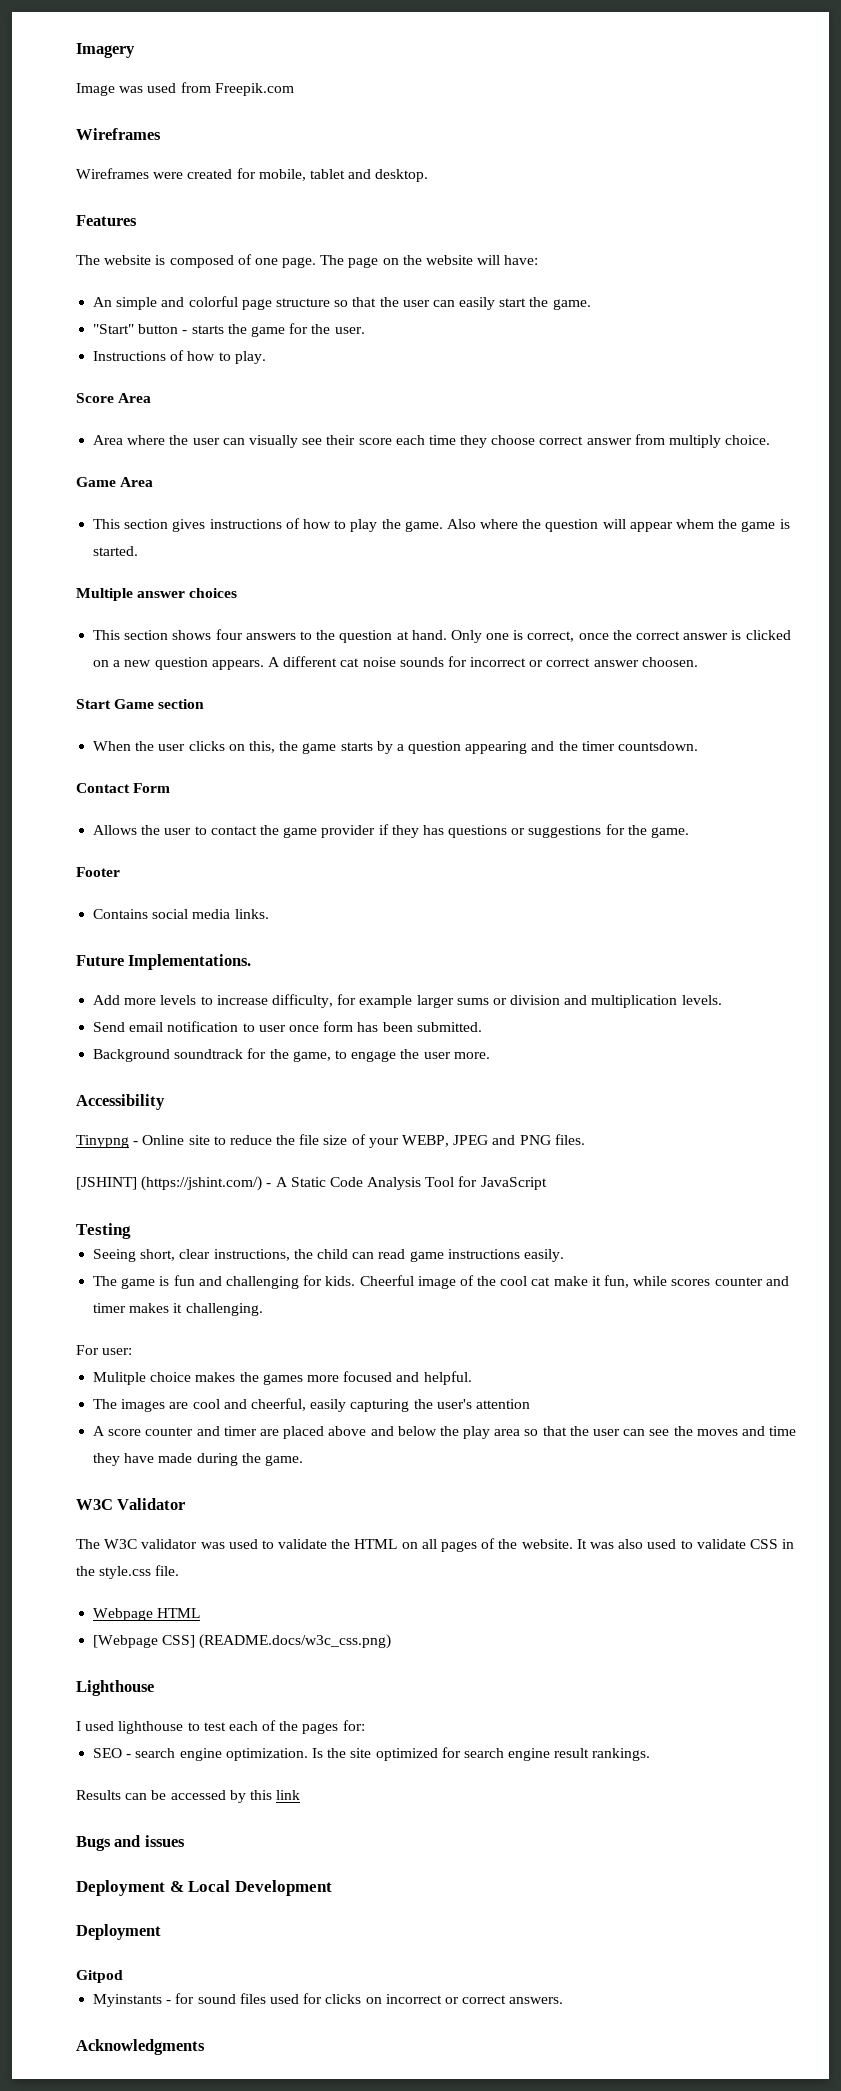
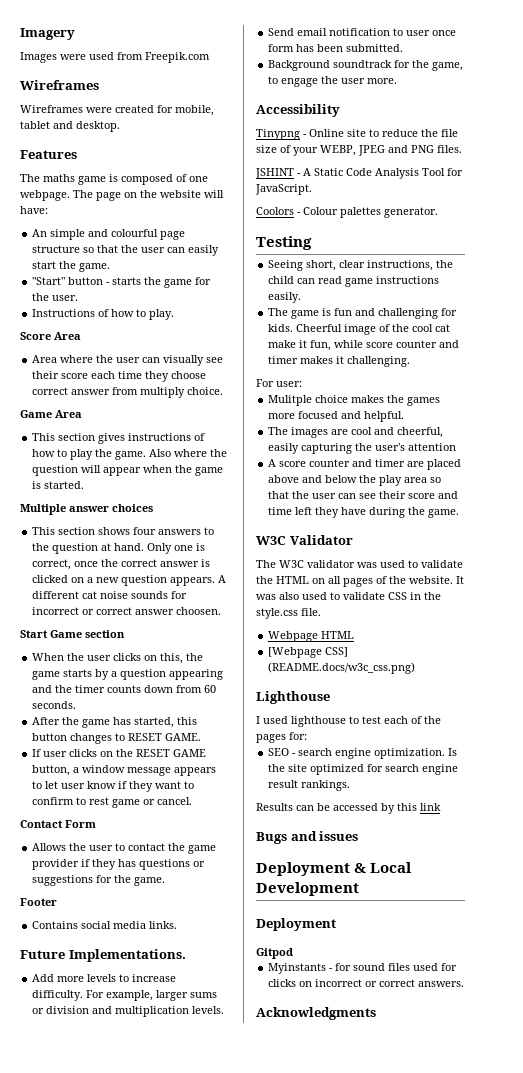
[76,83,144,96] Image was -> [20,52,86,63] Images were
[104,255,152,265] website -> [43,174,106,185] maths game
[282,257,317,268] page. -> [20,190,70,201] webpage.
[188,296,238,307] colorful -> [111,229,159,237] colourful
[676,519,715,529] whem -> [143,465,173,473] when
[618,741,699,751] countsdown. -> [107,685,217,693] [32,701,77,709] [32,717,198,728] [32,733,202,744] [32,749,207,757] [32,765,217,776] [32,781,195,792] [32,797,193,808] counts down from 60 seconds. // After the game has started, this button changes to RESET GAME. // If user clicks on the RESET GAME button, a window message appears to let user know if they want to confirm to rest game or cancel.
[271,994,413,1008] difficulty, for example -> [32,990,154,1001] difficulty. For example,
[76,1176,263,1191] [JSHINT] (https://jshint.com/) -> [255,168,294,179] JSHINT
[480,1177,547,1190] JavaScript -> [255,184,312,195] [256,207,438,218] JavaScript. // Coolors - Colour palettes generator.
[671,1279,711,1286] scores -> [366,342,394,348] score
[673,1426,738,1436] the moves -> [379,491,436,499] their score
(797, 1431) none -> [295,507,313,515] left
[158,1453,193,1463] made -> (367, 511) none

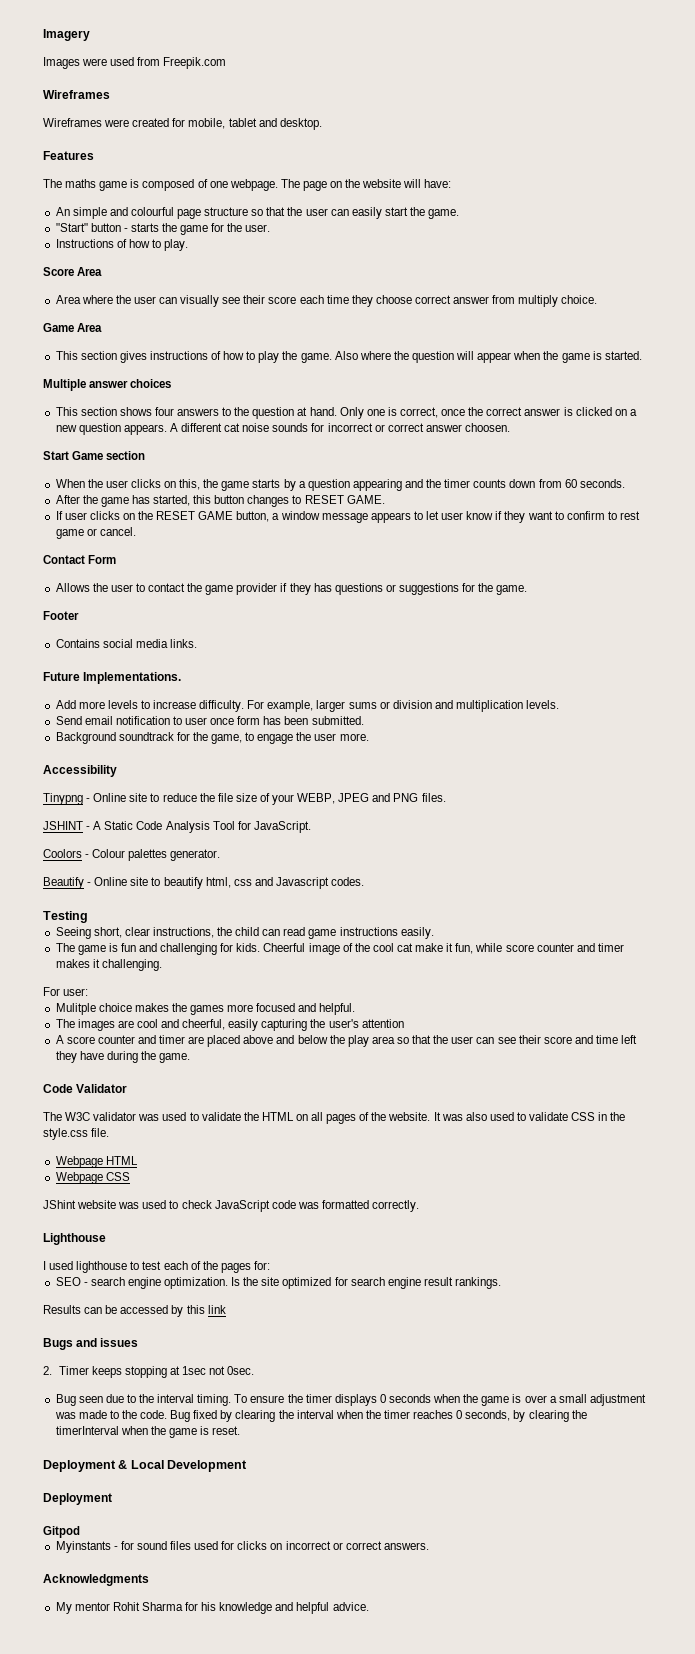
(438, 212) none -> [43,877,365,889] // Beautify - Online site to beautify html, css and Javascript codes.
[256,536,286,545] W3C -> [43,1084,73,1093] Code
[268,647,349,658] [268,662,416,674] [Webpage CSS] (README.docs/w3c_css.png) -> [55,1172,130,1184] [43,1200,420,1212] Webpage CSS // JShint website was used to check JavaScript code was formatted correctly.
(359, 836) none -> [43,1366,255,1378] [55,1394,646,1406] [54,1410,587,1422] [55,1426,241,1438] // 2. Timer keeps stopping at 1sec not 0sec. // Bug seen due to the interval timing. To ensure the timer displays 0 seconds when the game is over a small adjustment was made to the code. Bug fixed by clearing the interval when the timer reaches 0 seconds, by clearing the timerInterval when the game is reset.
(376, 1013) none -> [55,1602,369,1614] // My mentor Rohit Sharma for his knowledge and helpful advice.

